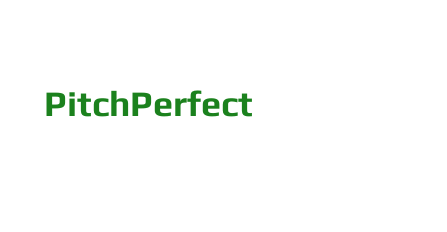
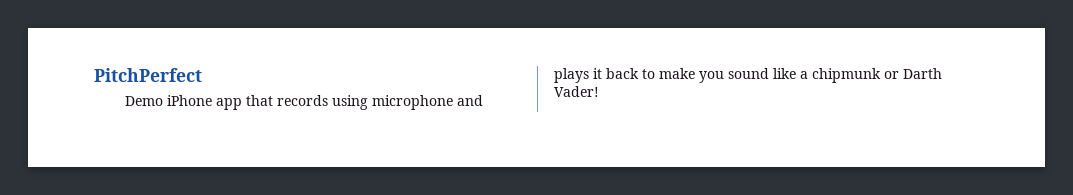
(253, 103) none -> [124,95,483,110] [554,68,942,83] [554,86,599,97] // Demo iPhone app that records using microphone and plays it back to make you sound like a chipmunk or Darth Vader!

